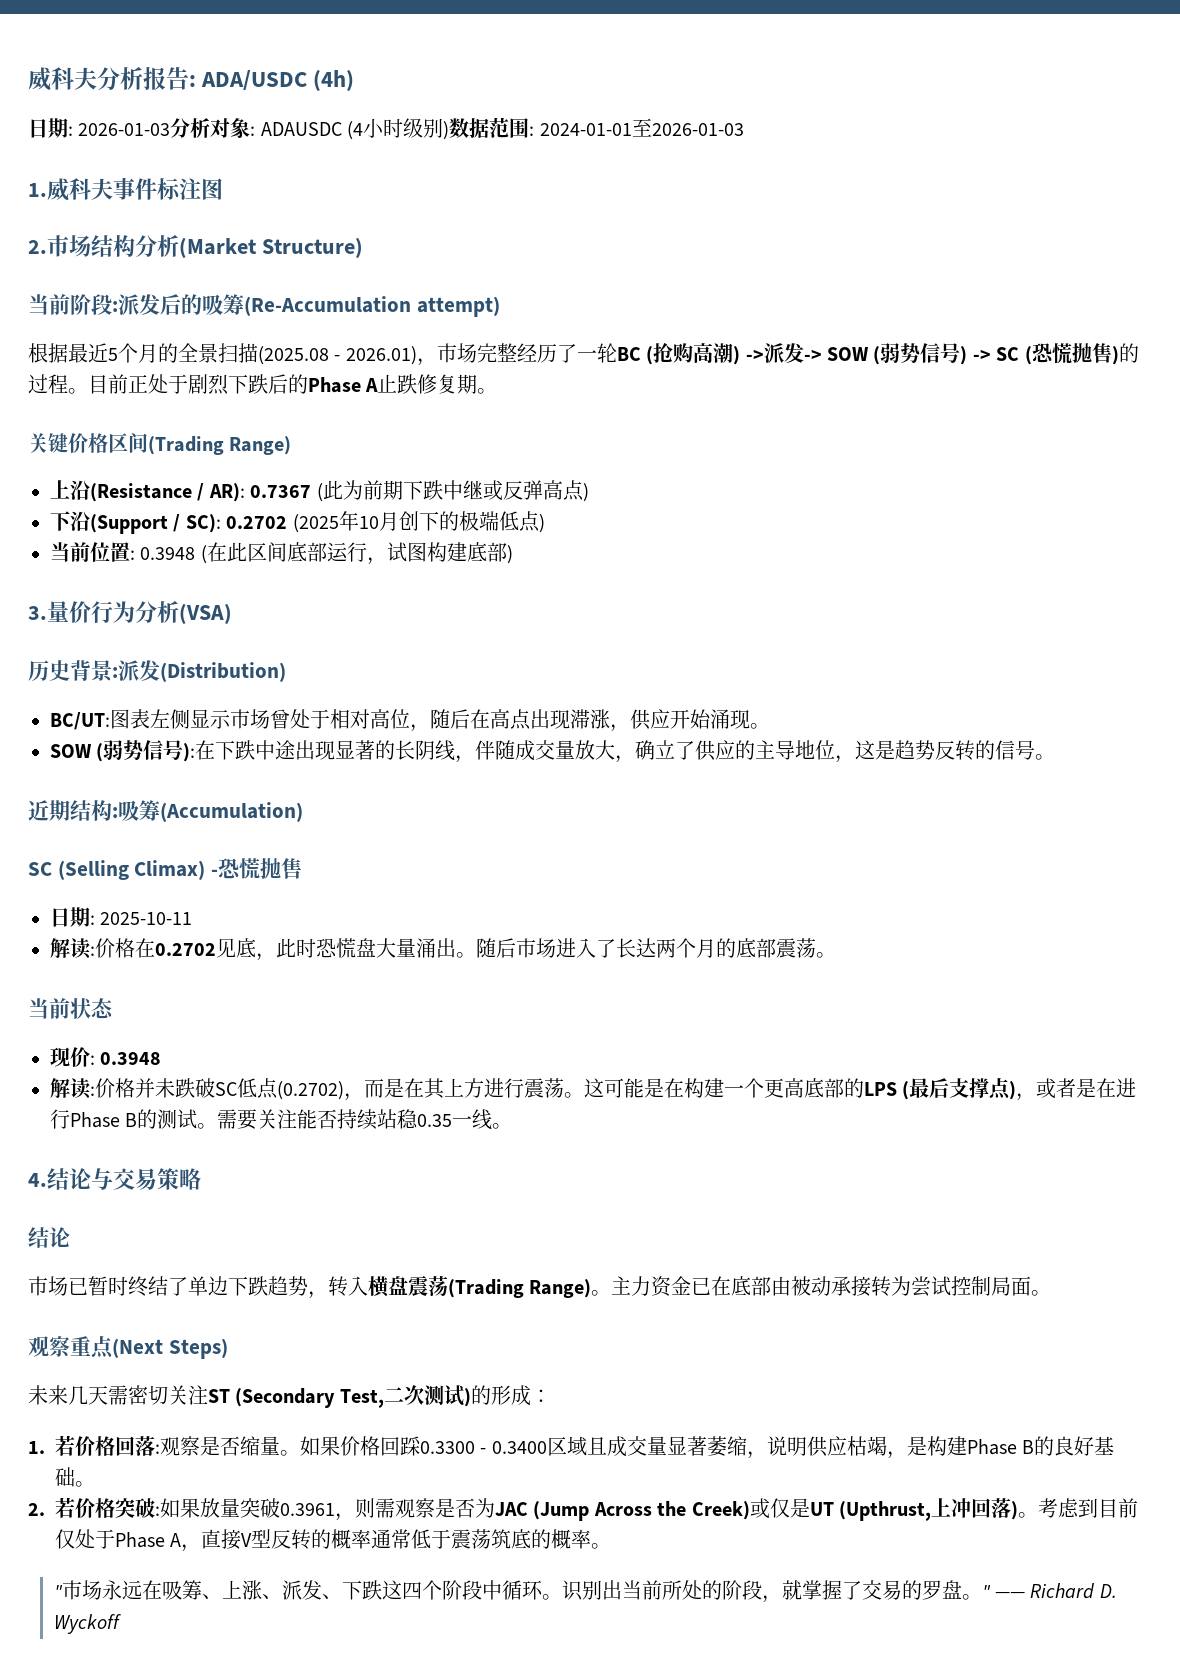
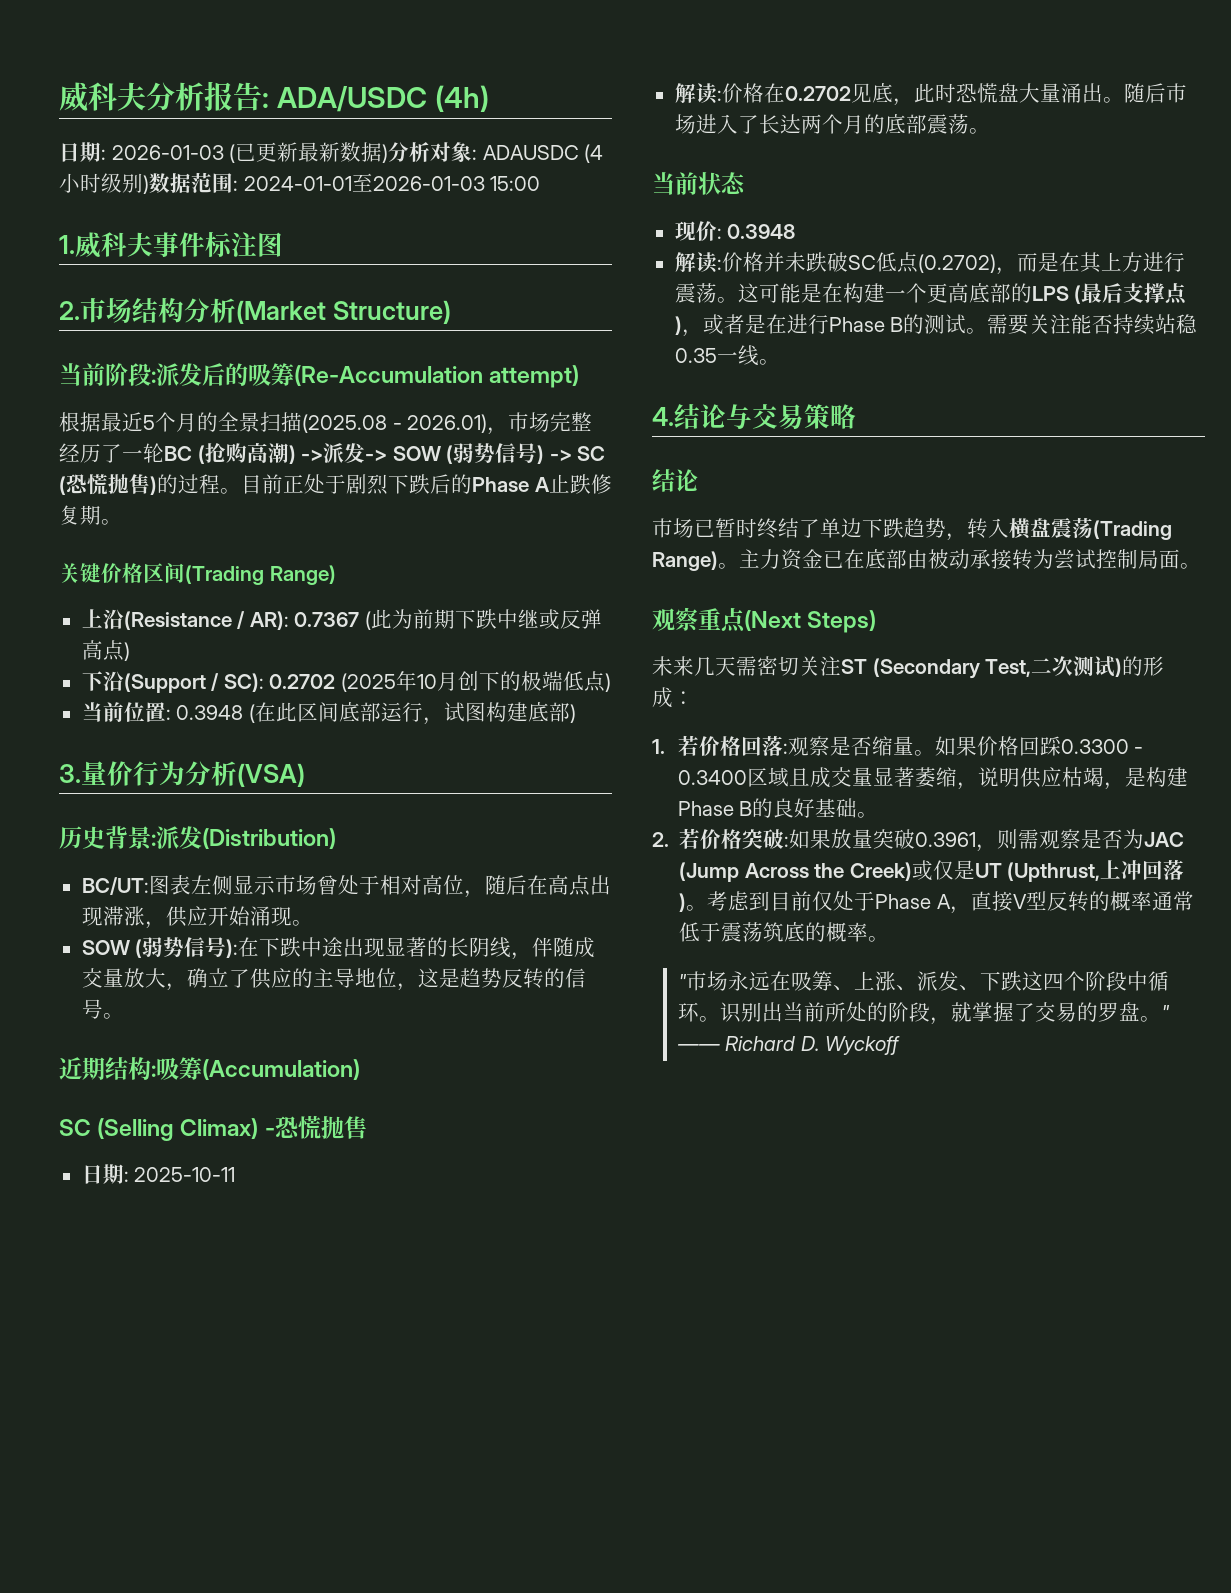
(171, 129) none -> [229,142,389,163] (已更新最新数据)
(744, 129) none -> [490,176,541,191] 15:00

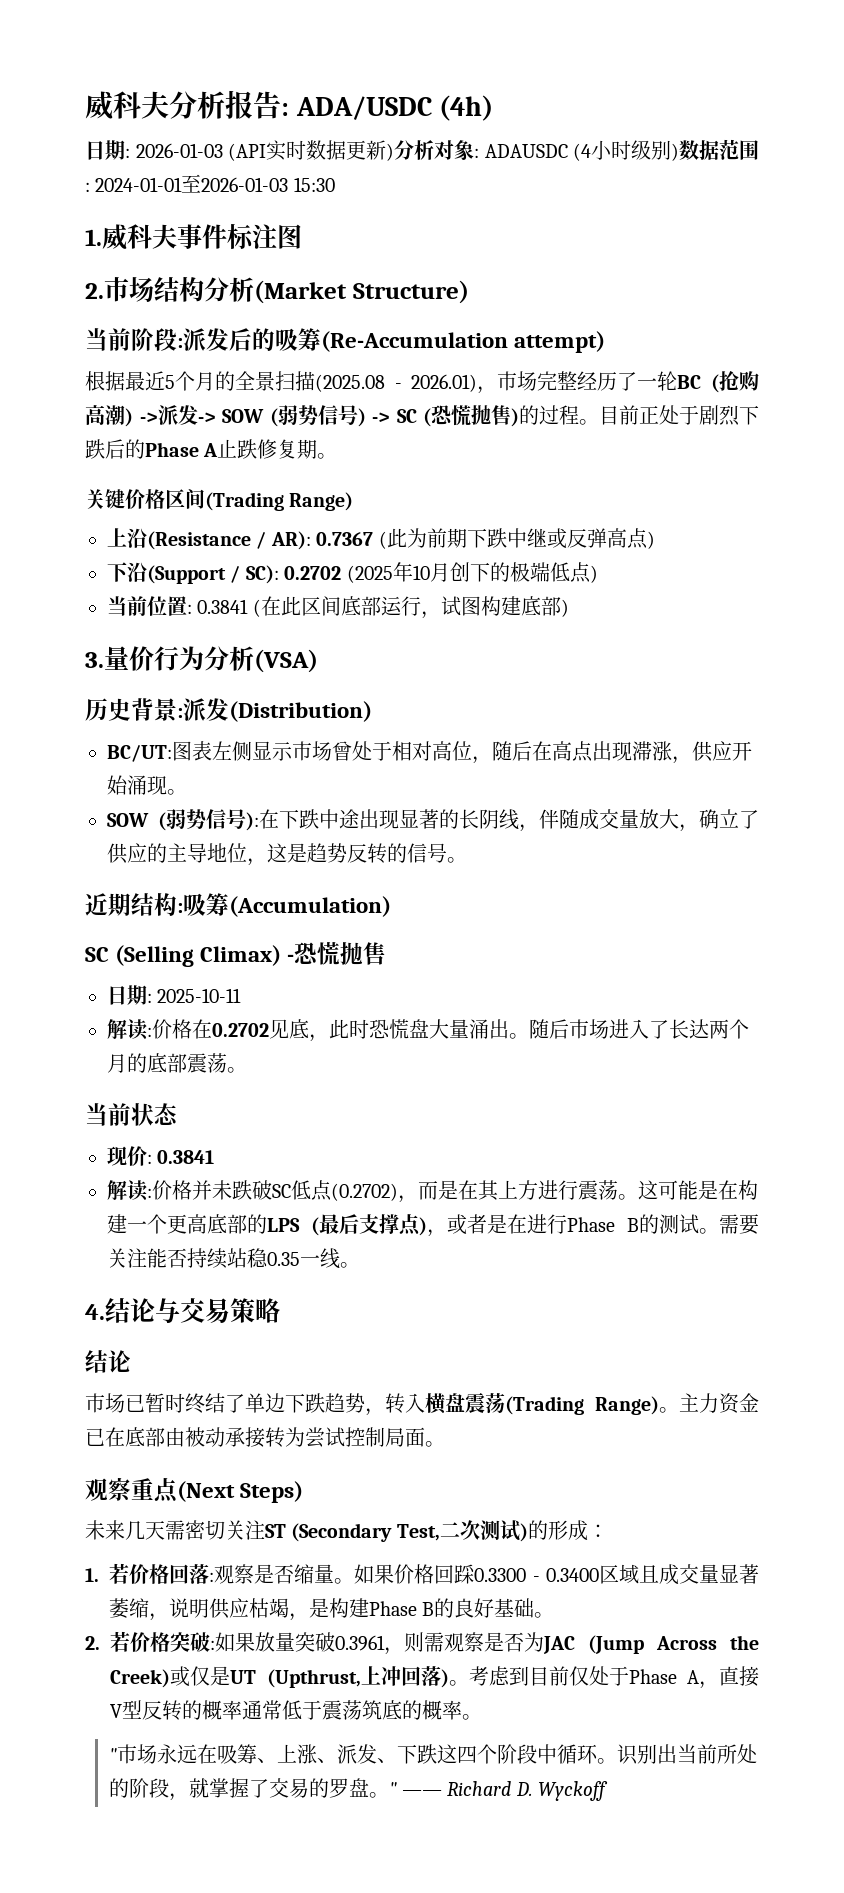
[229,142,383,163] (已更新最新数据 -> [228,140,386,161] (API实时数据更新
[490,176,541,191] 15:00 -> [293,177,335,192] 15:30
[176,705,244,720] 0.3948 -> [197,599,249,614] 0.3841
[727,224,796,239] 0.3948 -> [157,1150,215,1164] 0.3841

